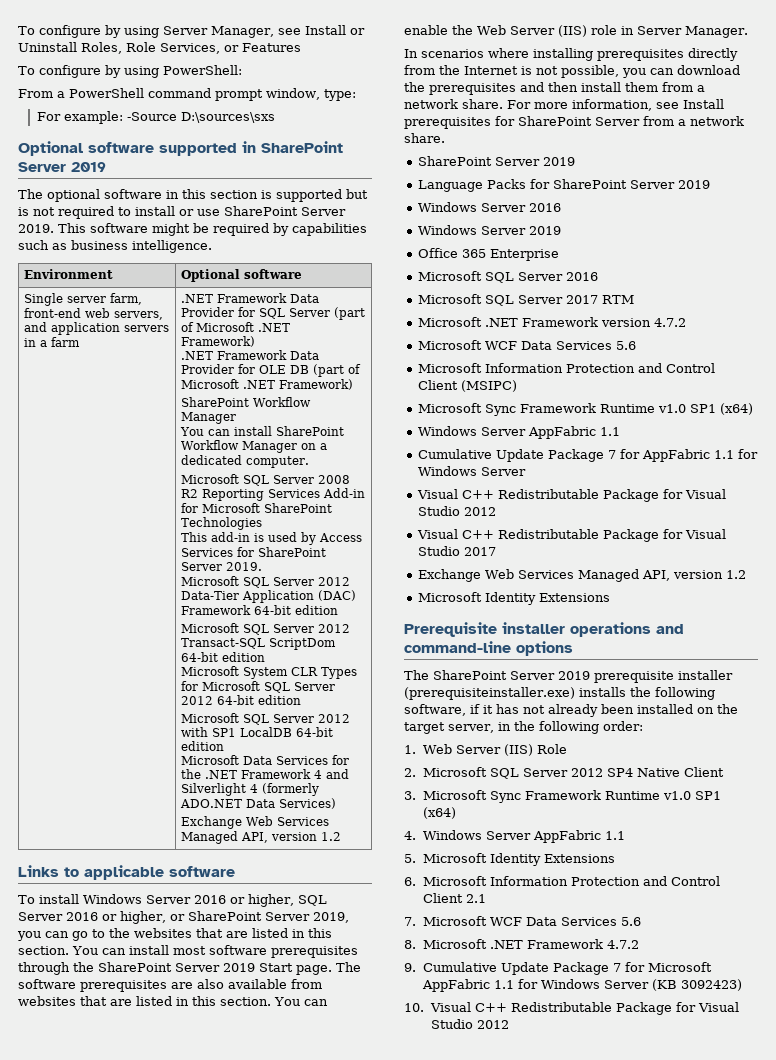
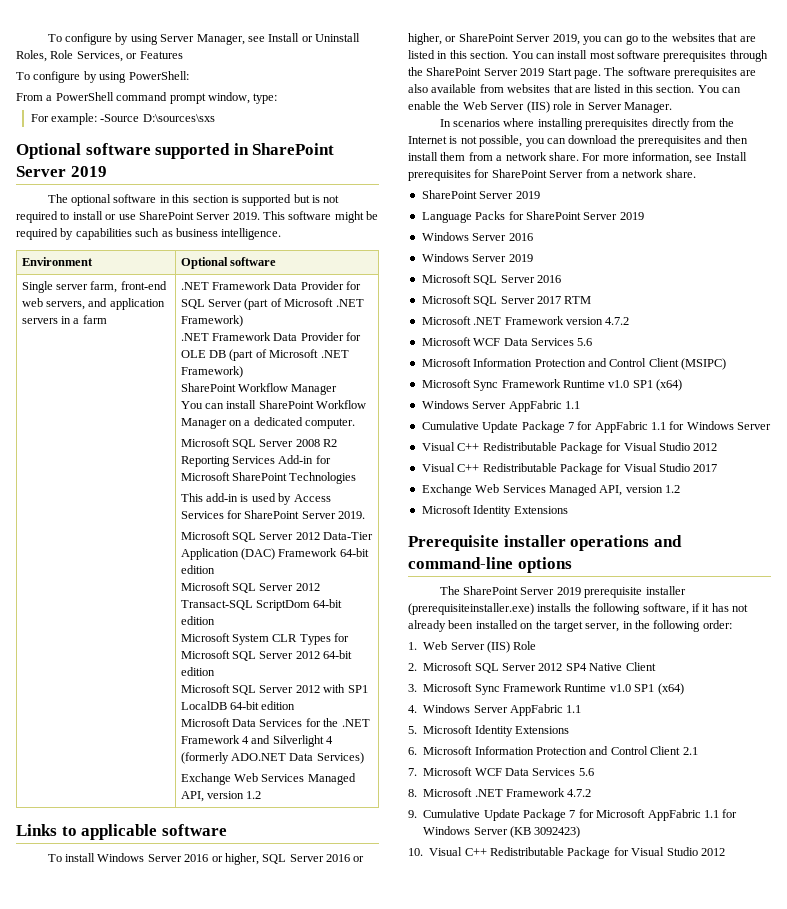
[418,248,560,261] // Office 365 Enterprise -> (533, 258) none

